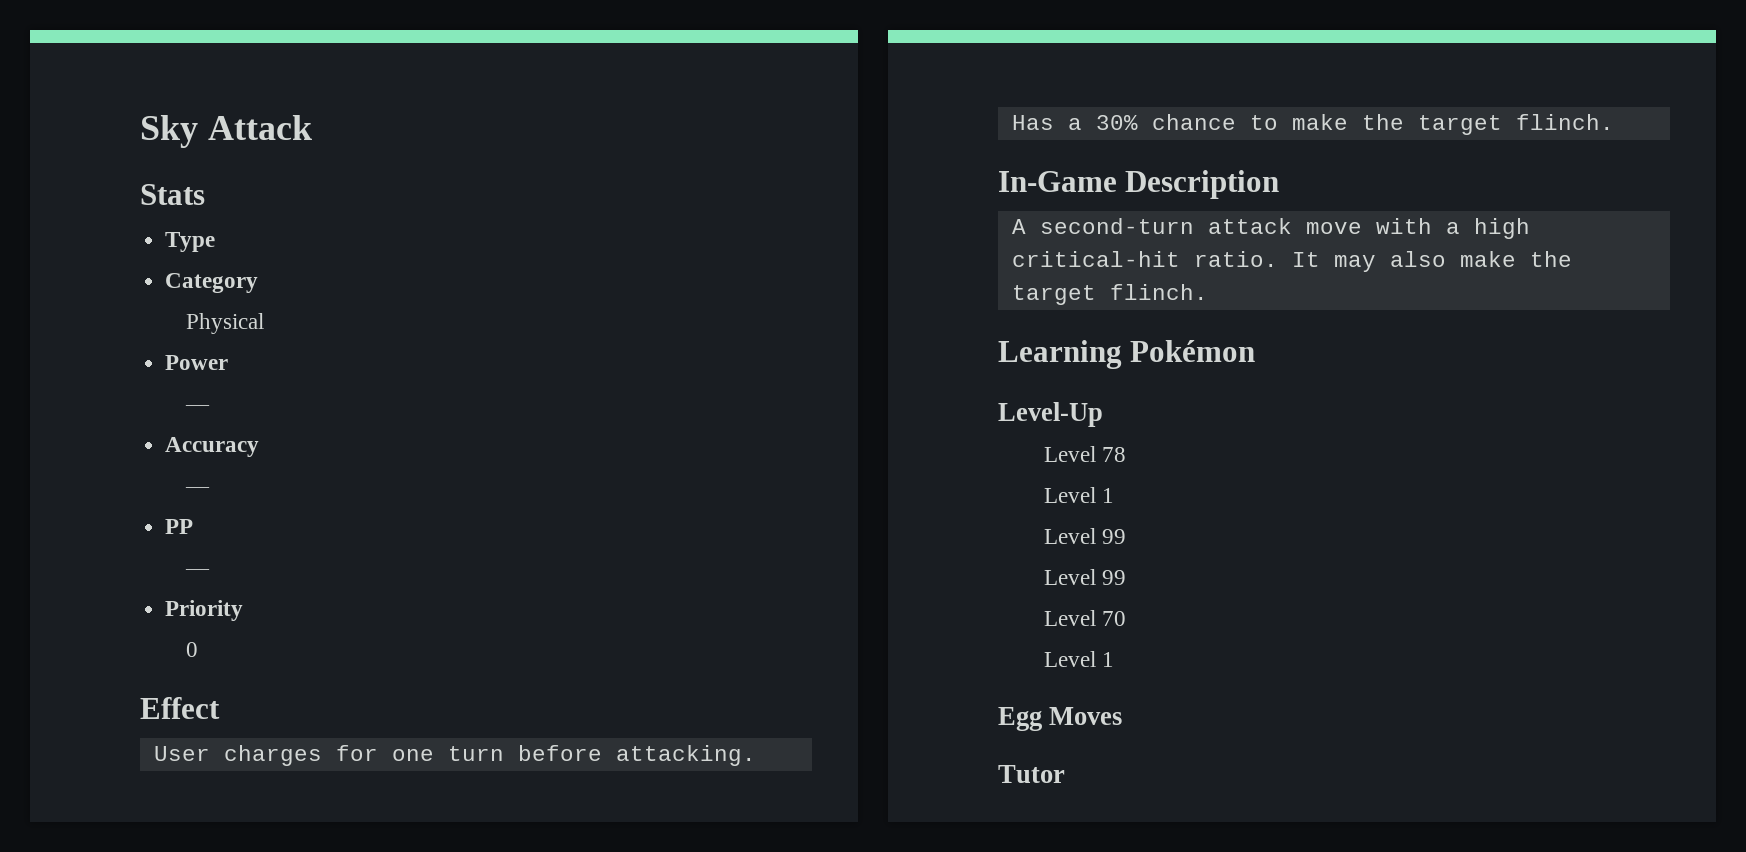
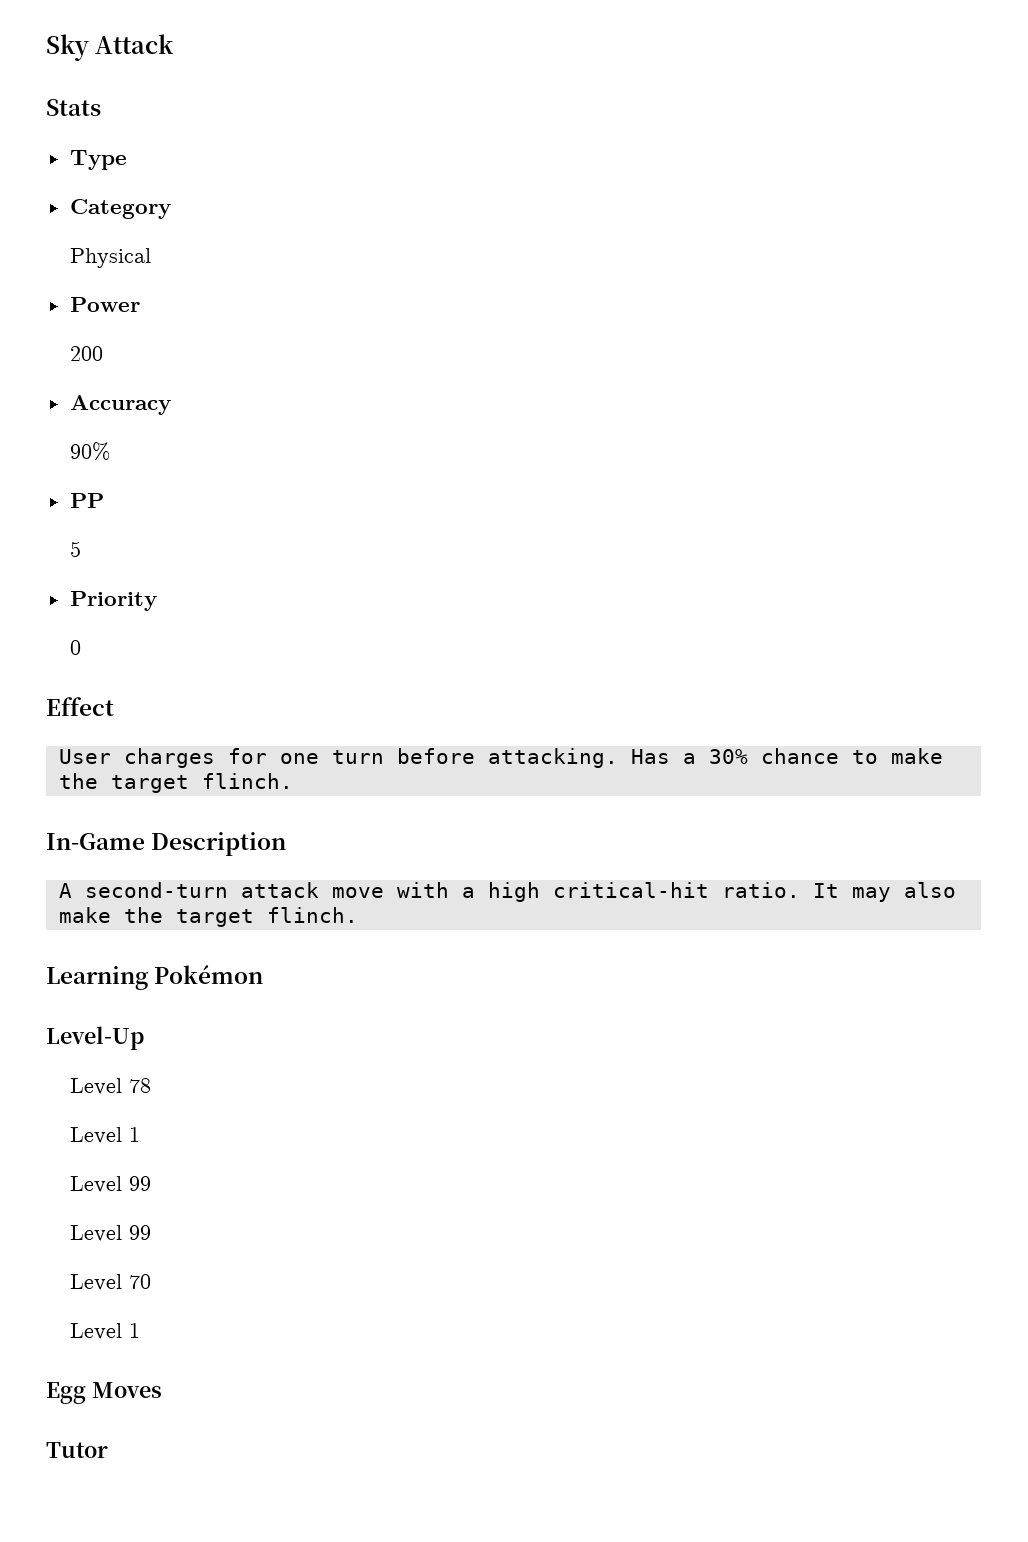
[184,405,210,411] — -> [69,346,103,361] 200
[184,487,210,493] — -> [69,442,110,461] 90%
[184,569,210,575] — -> [69,541,81,557] 5

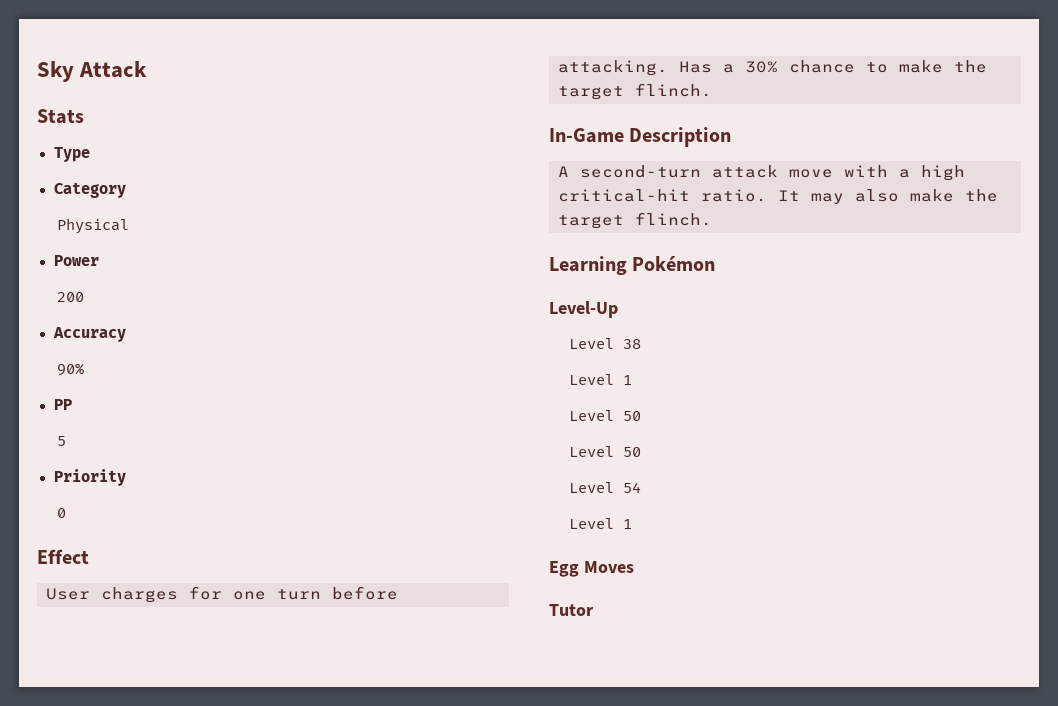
[128,1078,151,1093] 78 -> [622,339,641,349] 38
[128,1176,151,1191] [69,1225,151,1242] [69,1274,151,1291] 99 // Level 99 // Level 70 -> [622,411,641,421] [568,446,641,457] [568,482,641,493] 50 // Level 50 // Level 54

